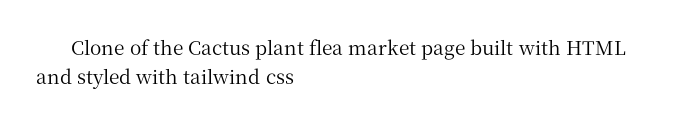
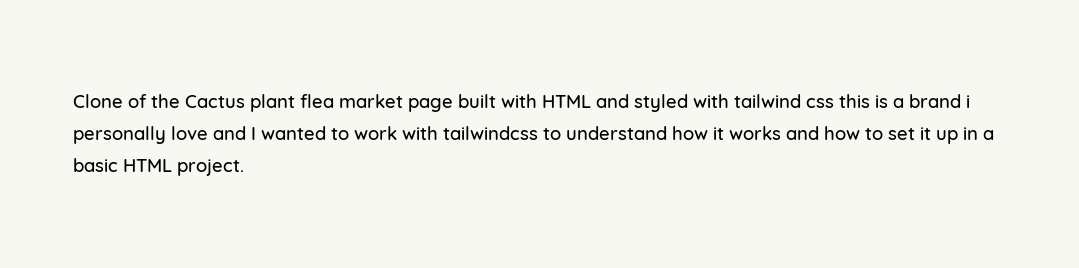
(294, 78) none -> [839,94,970,108] [73,126,994,144] [73,158,244,176] this is a brand i personally love and I wanted to work with tailwindcss to understand how it works and how to set it up in a basic HTML project.

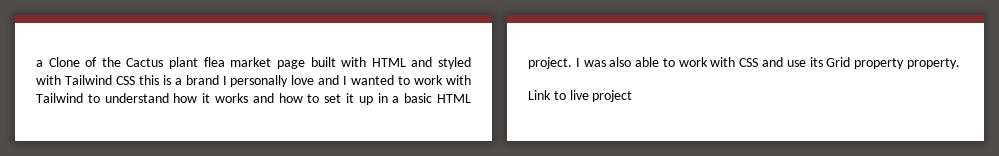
(73, 101) none -> [36,60,43,67] a
[734,94,834,108] tailwind css -> [64,75,135,85] Tailwind CSS
[966,95,970,108] i -> [222,76,227,85] I
[443,126,538,140] tailwindcss -> [36,93,83,103] Tailwind
(244, 167) none -> [575,57,960,69] [528,90,633,102] I was also able to work with CSS and use its Grid property property. // Link to live project

